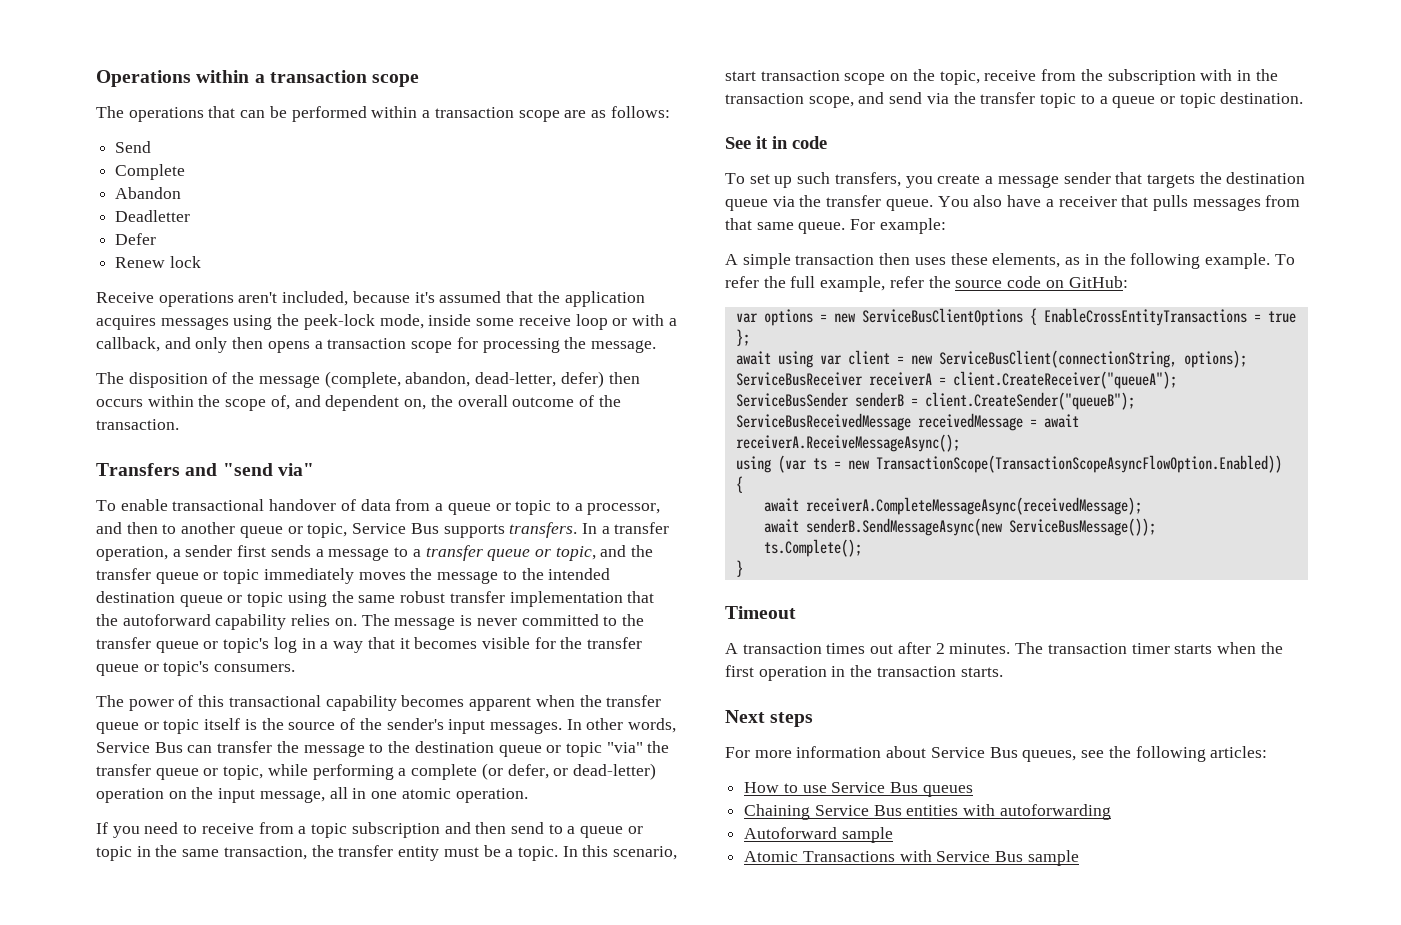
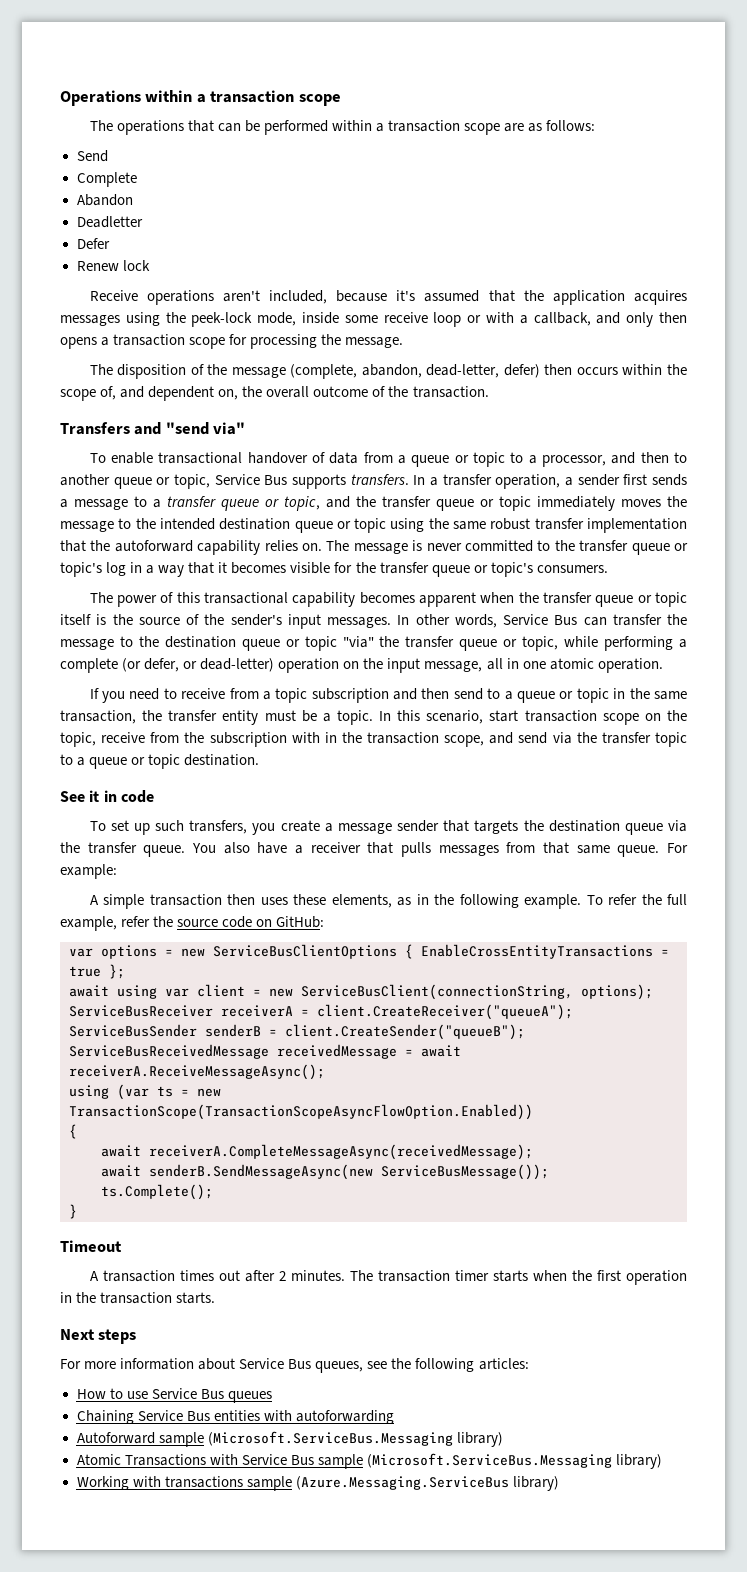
(893, 835) none -> [207,1431,503,1447] (Microsoft.ServiceBus.Messaging library)
(1079, 858) none -> [366,1453,662,1469] [76,1476,559,1491] (Microsoft.ServiceBus.Messaging library) // Working with transactions sample (Azure.Messaging.ServiceBus library)

